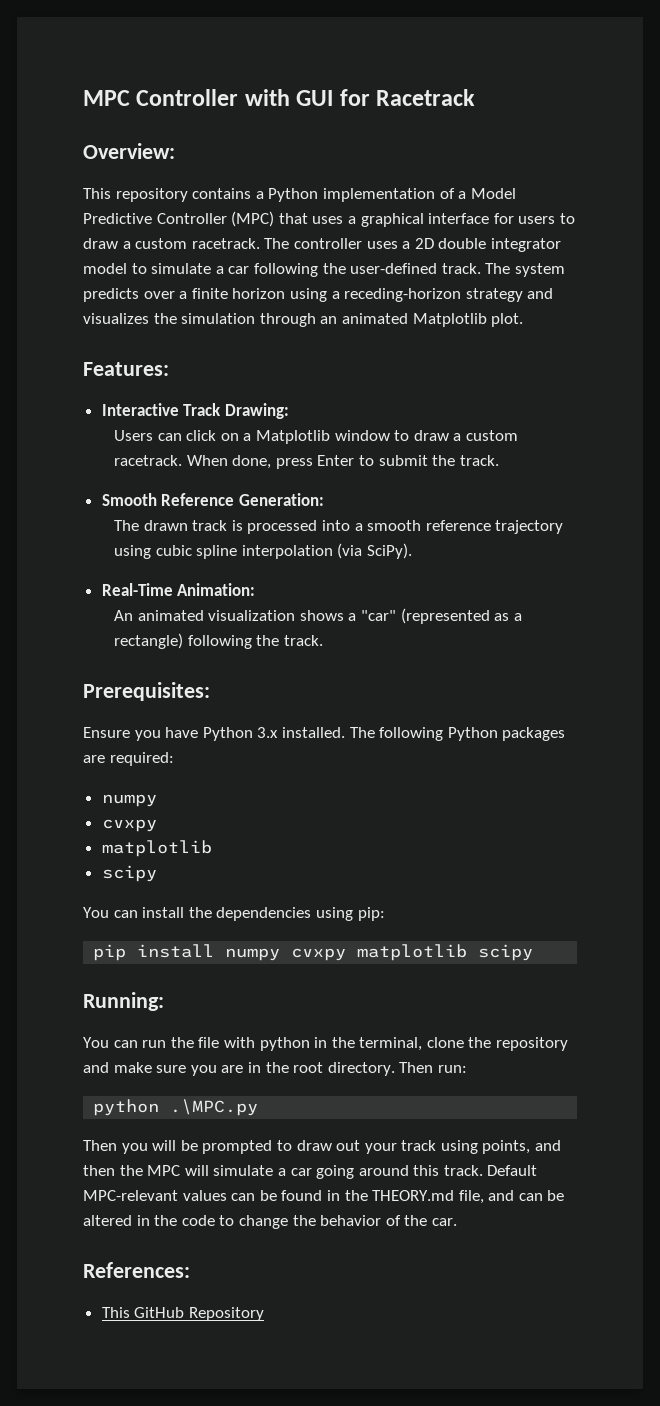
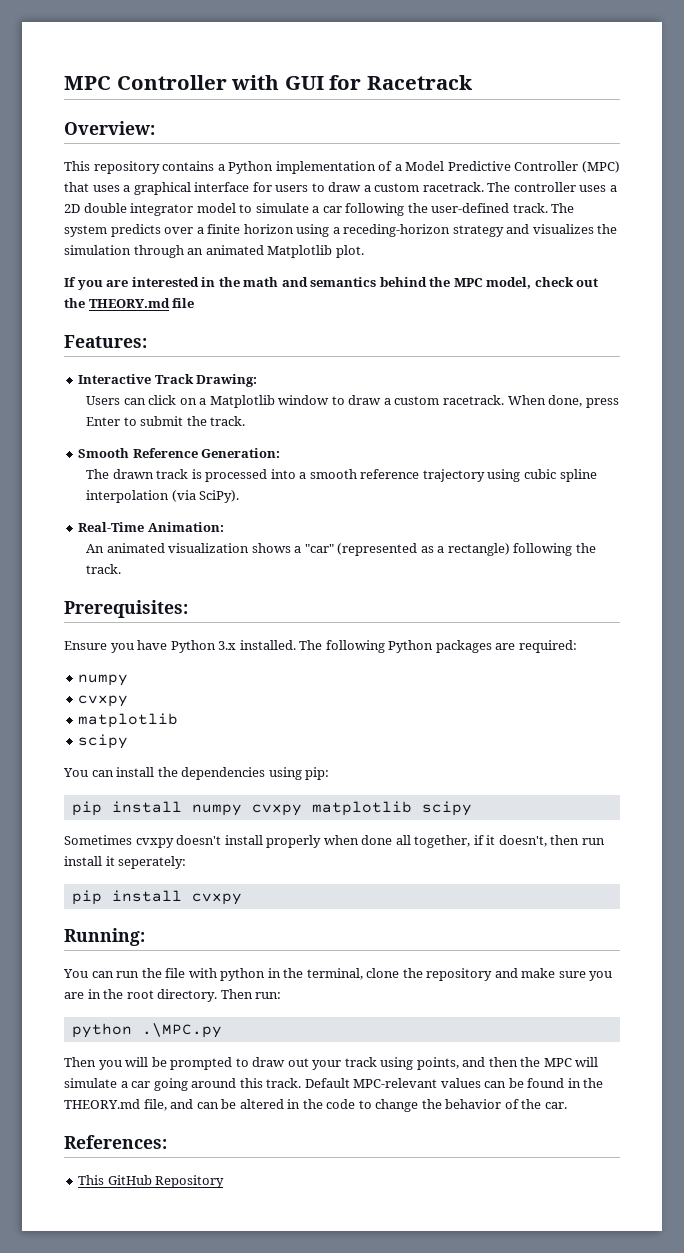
(524, 320) none -> [64,277,599,290] [64,298,195,308] // If you are interested in the math and semantics behind the MPC model, check out the THEORY.md file
(534, 952) none -> [64,835,605,848] [64,856,187,869] [71,890,242,905] // Sometimes cvxpy doesn't install properly when done all together, if it doesn't, then run install it seperately: // pip install cvxpy

